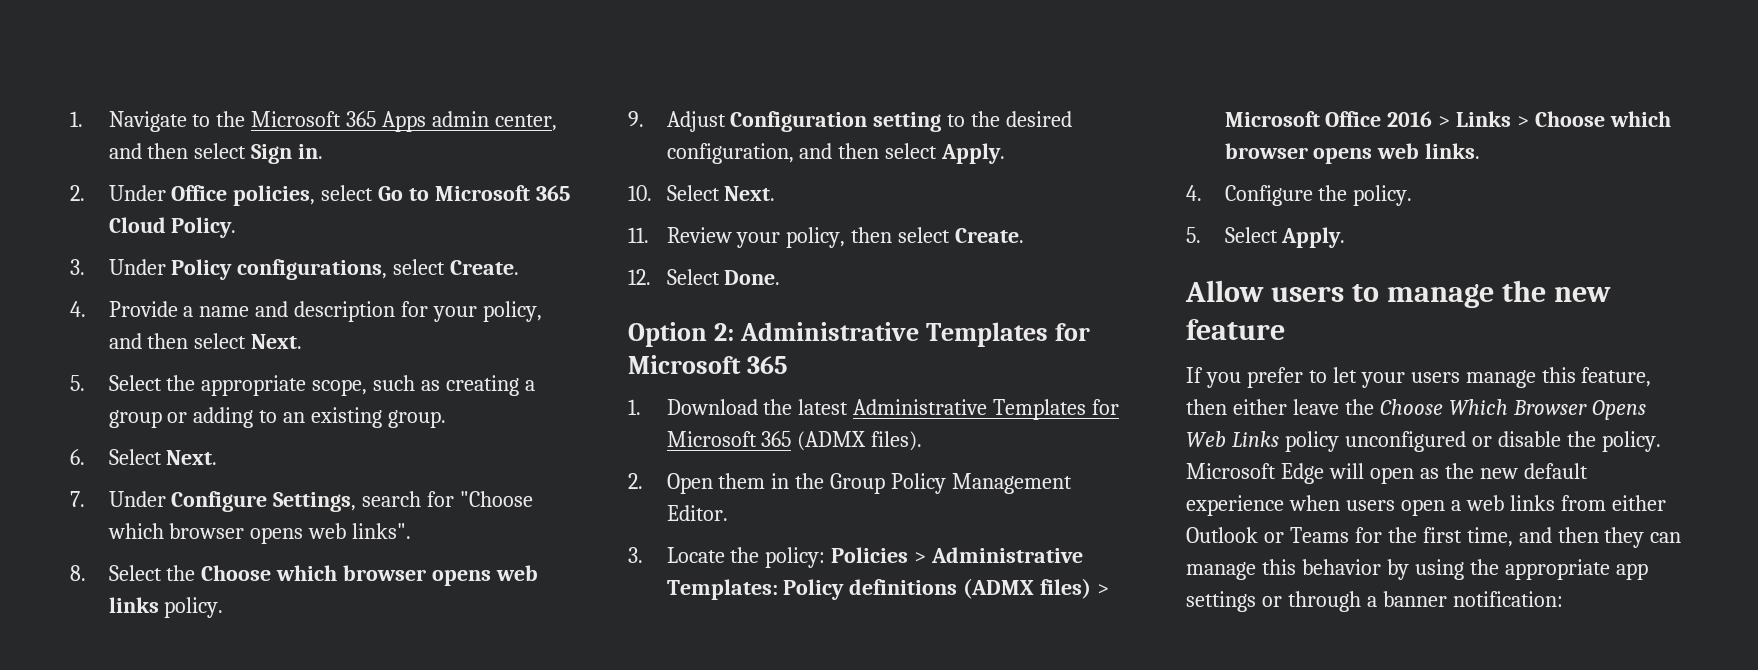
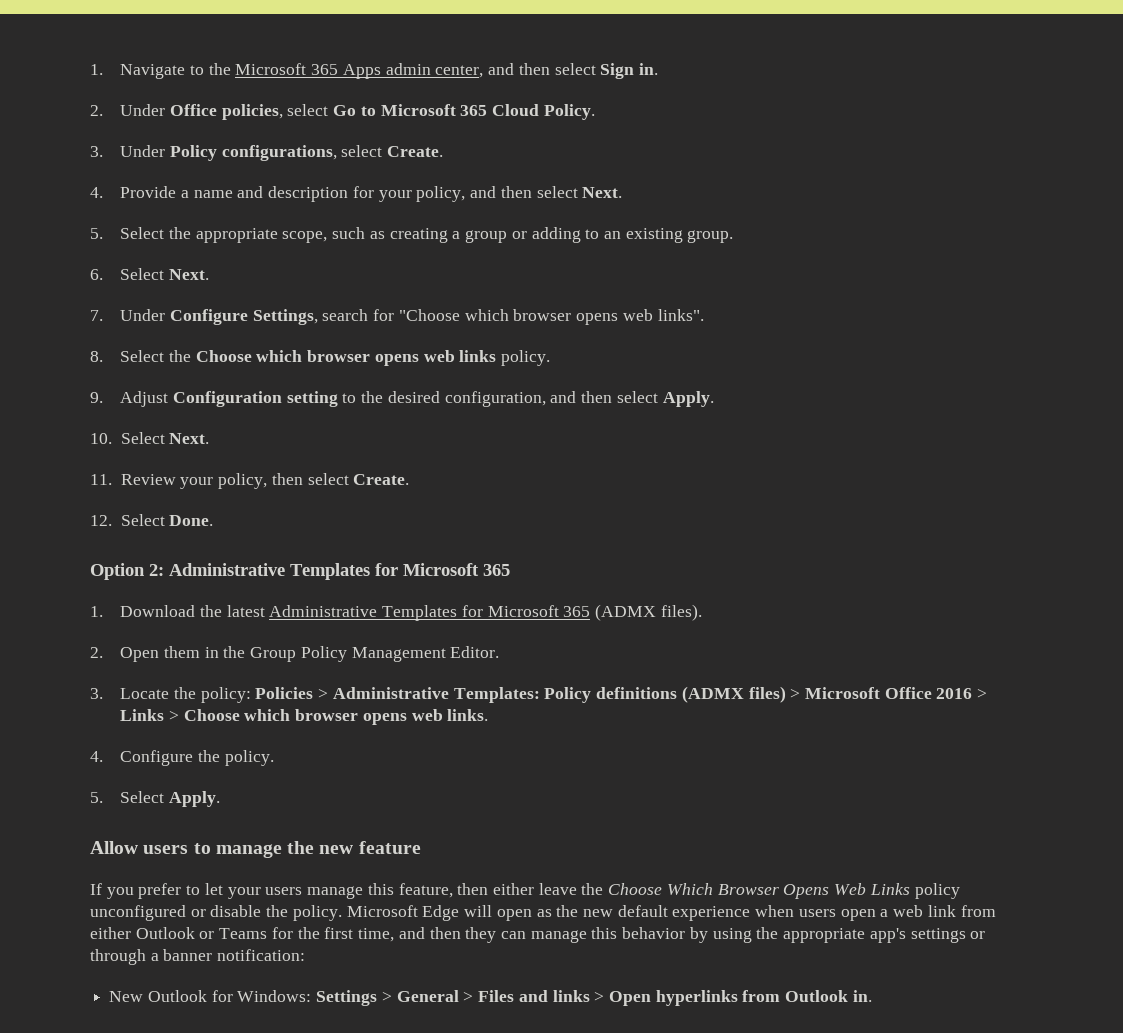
[1509,495,1555,511] links -> [927,905,956,917] link
[1615,563,1648,580] app -> [869,928,906,943] app's
(1563, 599) none -> [109,990,872,1006] // New Outlook for Windows: Settings > General > Files and links > Open hyperlinks from Outlook in.

